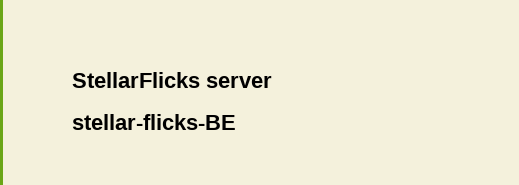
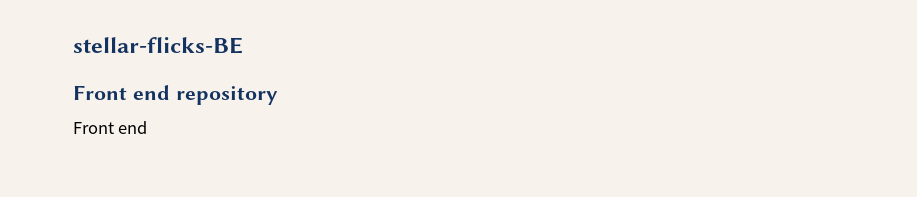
[72,72,272,88] [72,114,236,130] StellarFlicks server // stellar-flicks-BE -> [73,37,243,54] [73,85,278,105] [73,121,148,134] stellar-flicks-BE // Front end repository // Front end

